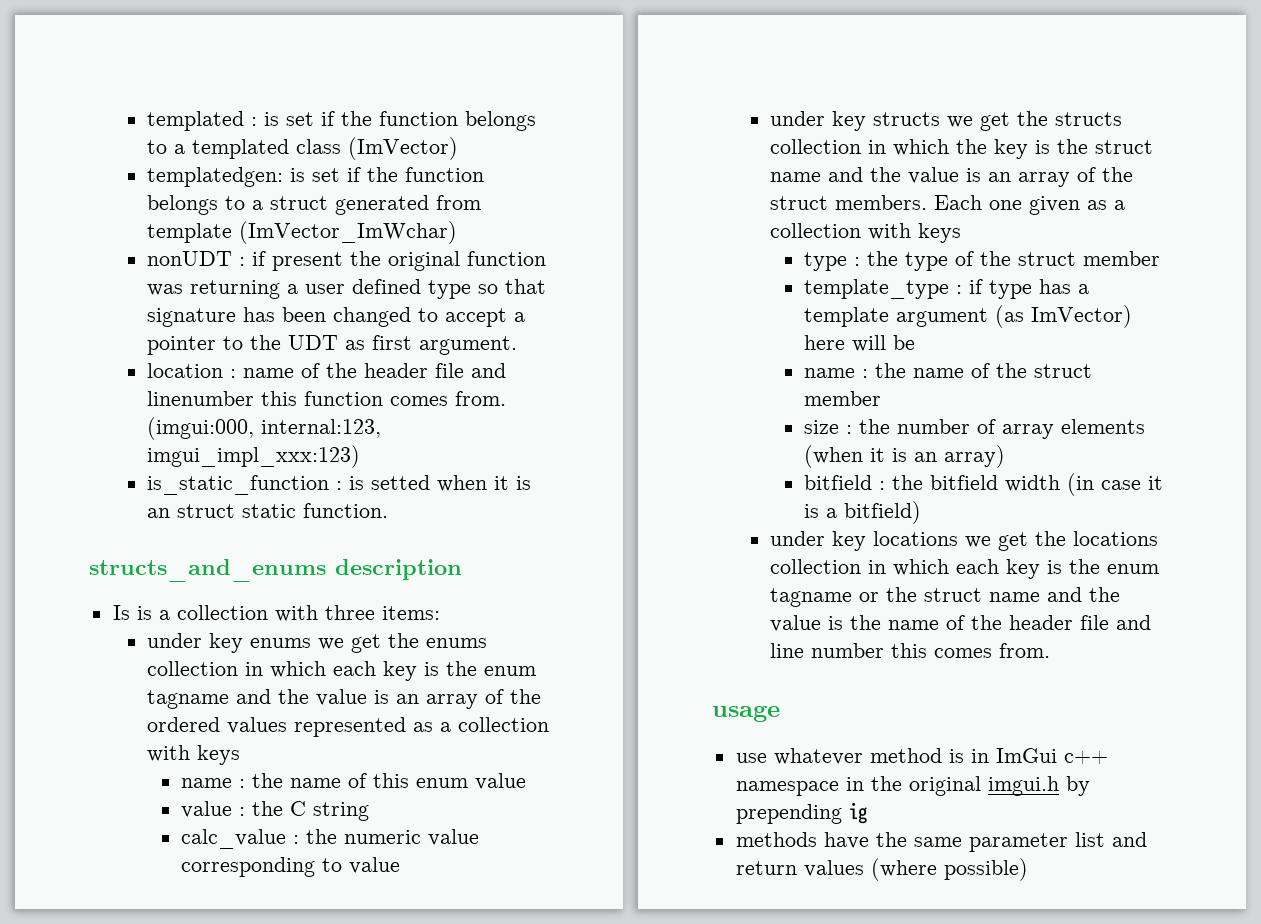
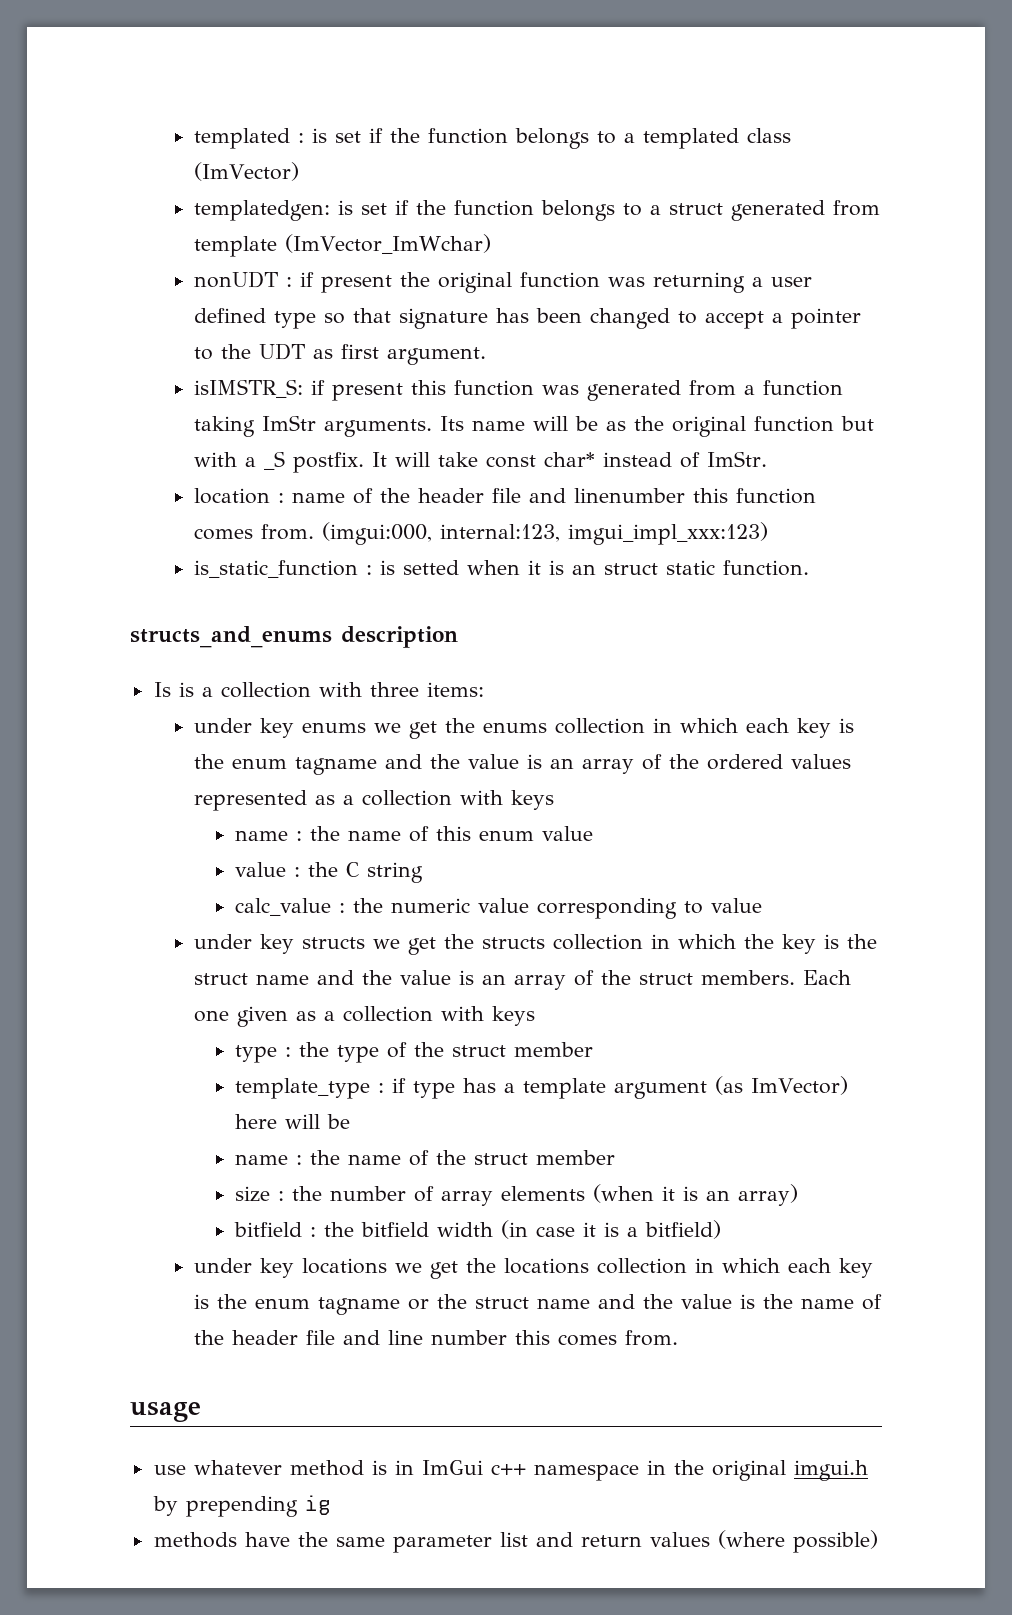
(517, 345) none -> [194,379,844,401] [194,415,875,437] [194,451,768,473] // isIMSTR_S: if present this function was generated from a function taking ImStr arguments. Its name will be as the original function but with a _S postfix. It will take const char* instead of ImStr.

